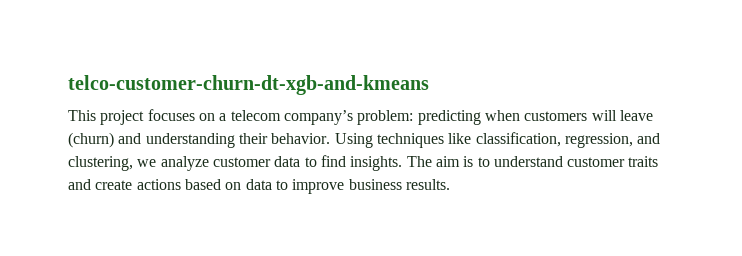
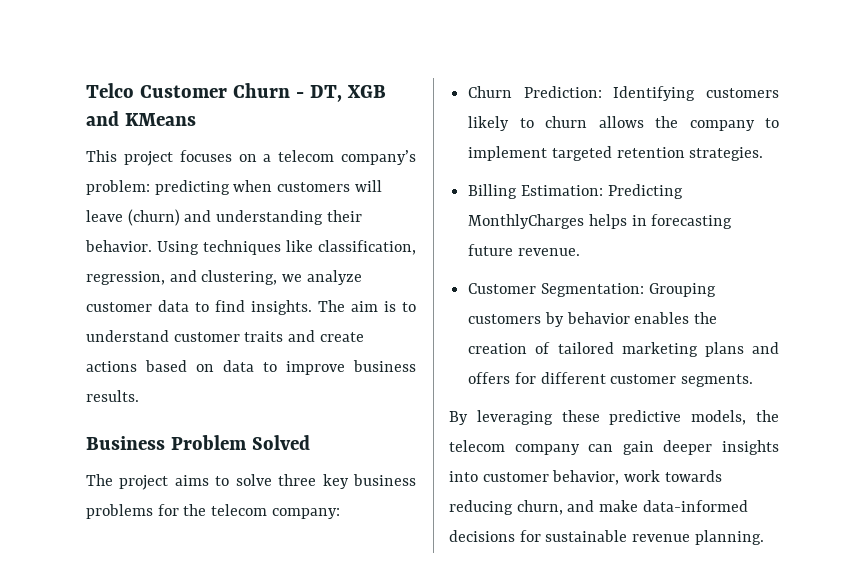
[68,75,429,95] telco-customer-churn-dt-xgb-and-kmeans -> [86,83,386,102] [86,111,196,126] Telco Customer Churn - DT, XGB and KMeans
(450, 184) none -> [86,435,310,450] [86,474,417,490] [86,504,340,519] [468,86,779,101] [468,116,779,131] [468,146,764,161] [468,184,683,199] [468,214,733,229] [468,244,580,256] [468,283,716,297] [468,312,718,327] [468,342,779,357] [468,372,754,387] [449,410,779,425] [449,440,779,455] [449,470,722,485] [449,500,748,515] [449,530,764,545] // Business Problem Solved // The project aims to solve three key business problems for the telecom company: // Churn Prediction: Identifying customers likely to churn allows the company to implement targeted retention strategies. // Billing Estimation: Predicting MonthlyCharges helps in forecasting future revenue. // Customer Segmentation: Grouping customers by behavior enables the creation of tailored marketing plans and offers for different customer segments. // By leveraging these predictive models, the telecom company can gain deeper insights into customer behavior, work towards reducing churn, and make data-informed decisions for sustainable revenue planning.

